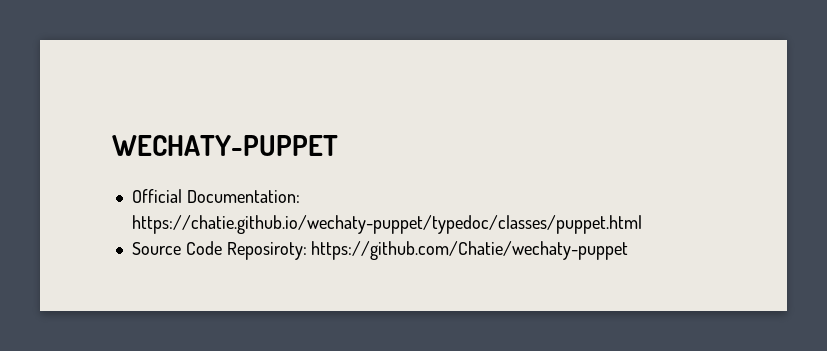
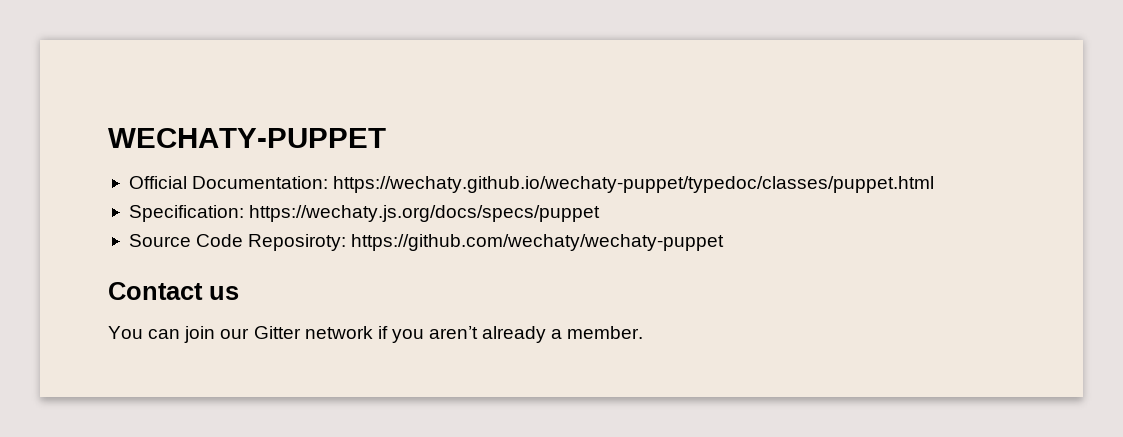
[131,215,642,234] https://chatie.github.io/wechaty-puppet/typedoc/classes/puppet.html -> [333,176,935,193] [128,205,601,222] https://wechaty.github.io/wechaty-puppet/typedoc/classes/puppet.html // Specification: https://wechaty.js.org/docs/specs/puppet
[311,241,629,260] https://github.com/Chatie/wechaty-puppet -> [351,234,725,251] [108,282,239,300] [108,326,644,343] https://github.com/wechaty/wechaty-puppet // Contact us // You can join our Gitter network if you aren’t already a member.

